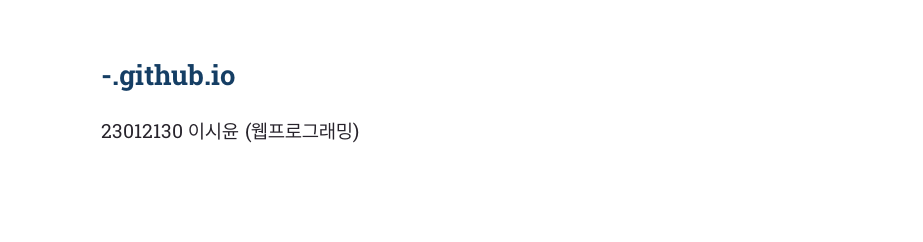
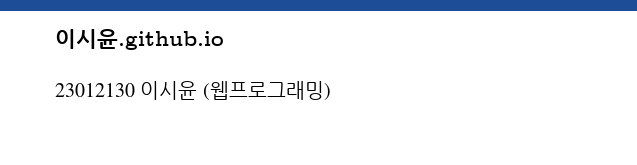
[101,64,235,91] -.github.io -> [55,29,224,50] 이시윤.github.io

